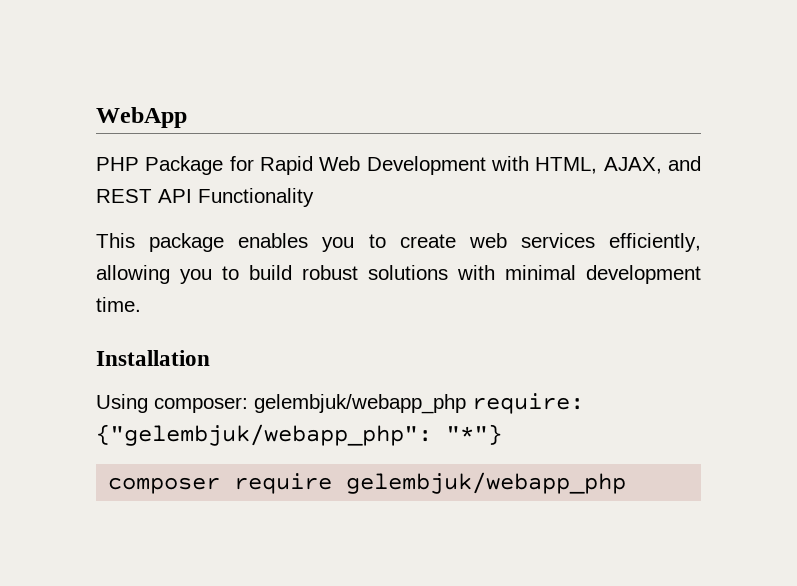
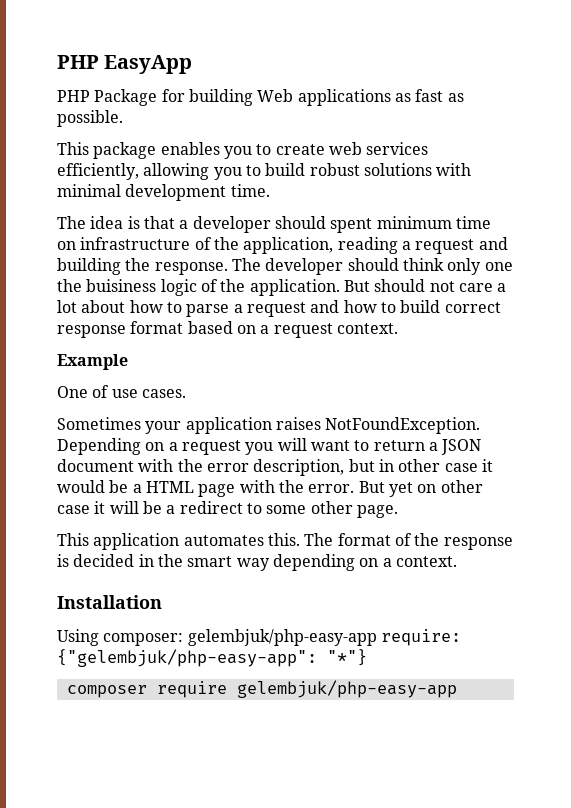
[96,107,187,128] WebApp -> [57,55,193,74] PHP EasyApp
[260,156,701,175] [96,188,314,207] Rapid Web Development with HTML, AJAX, and REST API Functionality -> [188,89,464,106] [57,110,123,127] building Web applications as fast as possible.
(141, 304) none -> [57,216,491,233] [57,237,508,254] [57,258,513,275] [57,279,507,296] [57,300,501,317] [57,321,398,338] [57,354,128,370] [57,385,186,398] [57,417,481,434] [57,438,482,455] [57,459,493,476] [57,480,483,497] [57,501,398,518] [57,533,513,550] [57,554,457,571] // The idea is that a developer should spent minimum time on infrastructure of the application, reading a request and building the response. The developer should think only one the buisiness logic of the application. But should not care a lot about how to parse a request and how to build correct response format based on a request context. // Example // One of use cases. // Sometimes your application raises NotFoundException. Depending on a request you will want to return a JSON document with the error description, but in other case it would be a HTML page with the error. But yet on other case it will be a redirect to some other page. // This application automates this. The format of the response is decided in the smart way depending on a context.
[254,393,584,414] [96,424,432,446] gelembjuk/webapp_php require: {"gelembjuk/webapp_php": -> [187,629,461,646] [57,649,317,667] gelembjuk/php-easy-app require: {"gelembjuk/php-easy-app":
[346,472,627,494] gelembjuk/webapp_php -> [236,680,457,698] gelembjuk/php-easy-app

